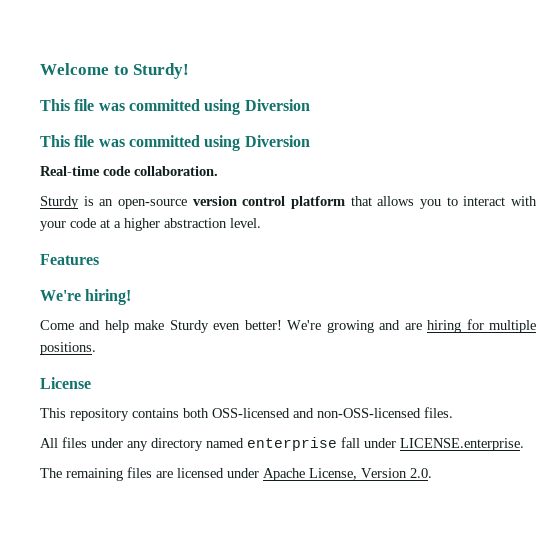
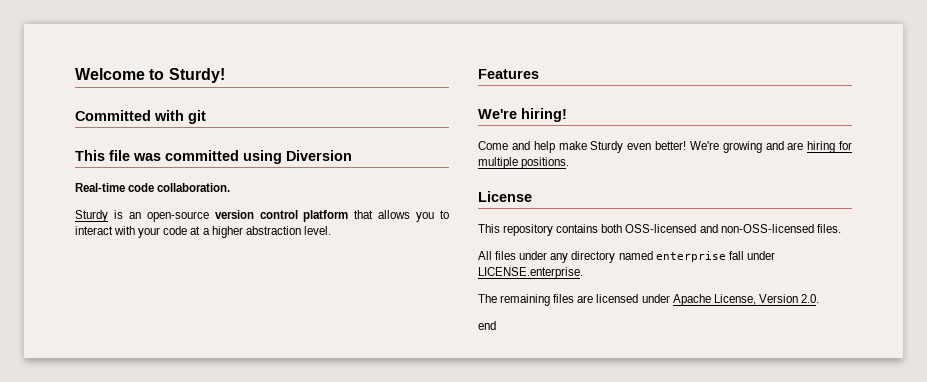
[40,99,310,115] This file was committed using Diversion -> [75,110,206,124] Committed with git
(432, 473) none -> [478,321,496,330] // end

